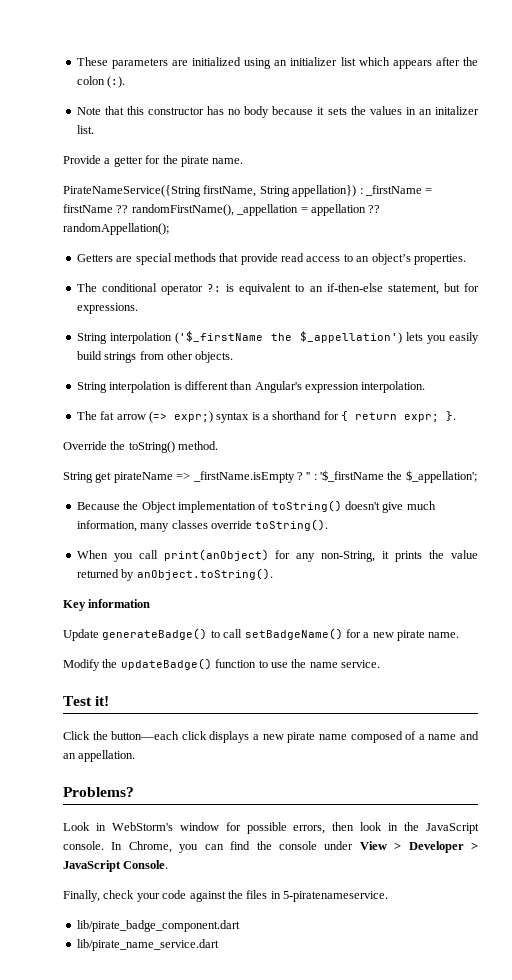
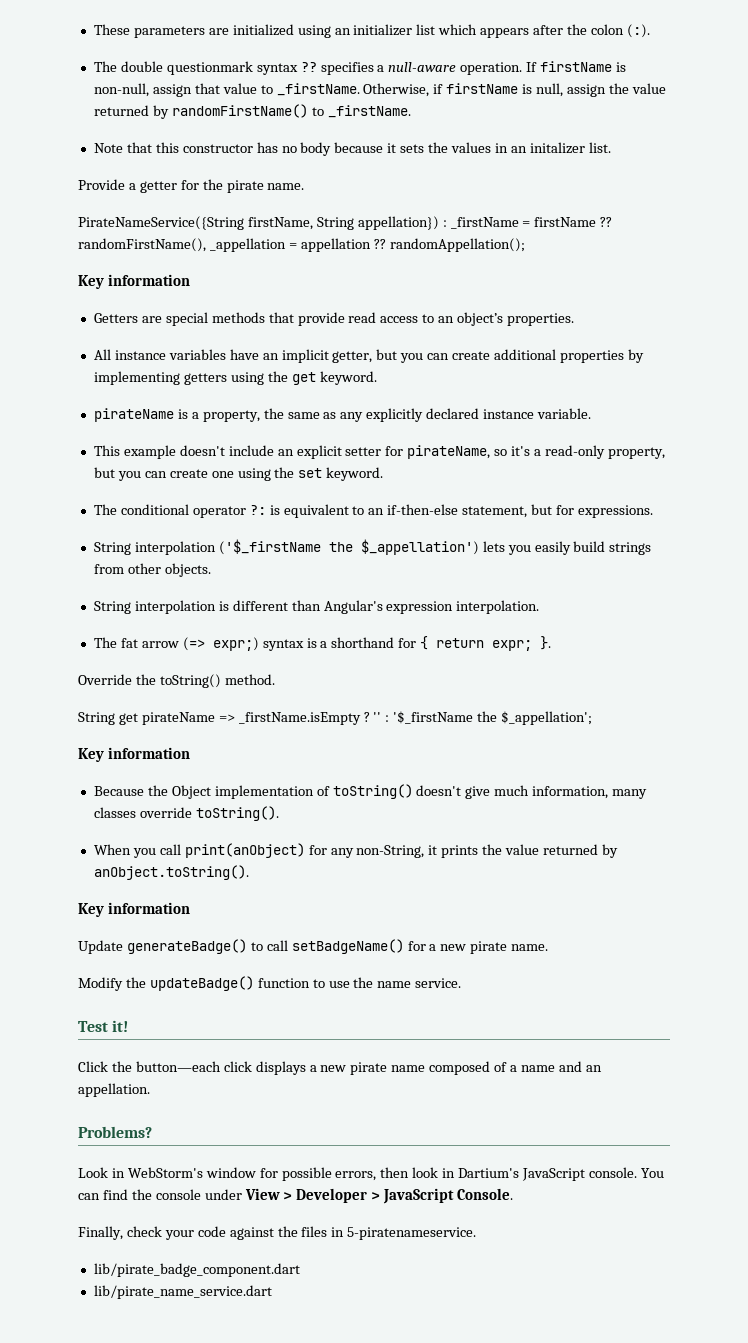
(126, 82) none -> [93,61,627,75] [93,83,666,97] [93,104,411,119] // The double questionmark syntax ?? specifies a null-aware operation. If firstName is non-null, assign that value to _firstName. Otherwise, if firstName is null, assign the value returned by randomFirstName() to _firstName.
(169, 229) none -> [78,274,190,289] // Key information
(466, 259) none -> [93,349,644,363] [93,371,377,385] [93,408,592,422] [93,445,665,459] [93,467,384,481] // All instance variables have an implicit getter, but you can create additional properties by implementing getters using the get keyword. // pirateName is a property, the same as any explicitly declared instance variable. // This example doesn't include an explicit setter for pirateName, so it's a read-only property, but you can create one using the set keyword.
(477, 476) none -> [78,747,190,762] // Key information
[404,822,420,831] the -> [458,1168,520,1178] Dartium's
[111,841,199,853] In Chrome, you -> [640,1168,664,1178] You

